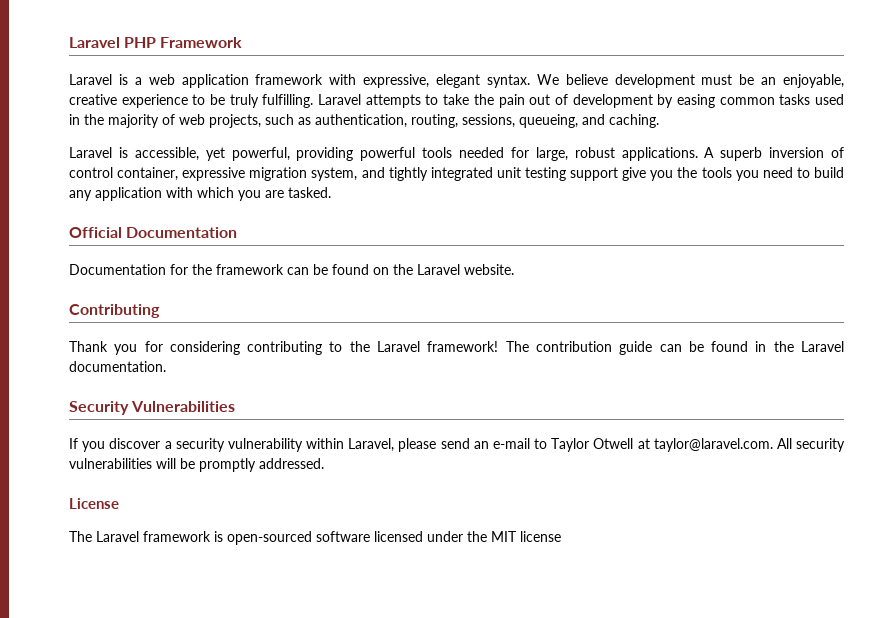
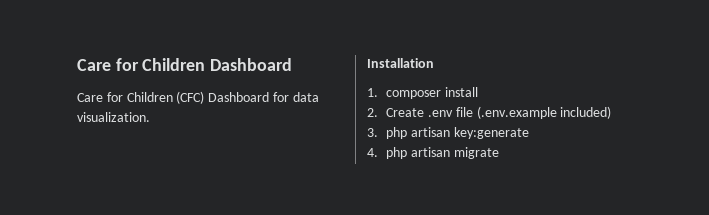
[69,37,243,48] [69,74,844,88] [69,94,845,108] [69,114,659,128] [69,147,844,161] [69,167,844,181] [69,187,331,201] [69,227,238,238] [69,264,514,275] [69,304,160,318] [69,341,844,355] [69,361,166,372] [69,401,236,415] [69,438,845,452] [69,458,324,472] [69,498,119,509] [69,531,561,545] Laravel PHP Framework // Laravel is a web application framework with expressive, elegant syntax. We believe development must be an enjoyable, creative experience to be truly fulfilling. Laravel attempts to take the pain out of development by easing common tasks used in the majority of web projects, such as authentication, routing, sessions, queueing, and caching. // Laravel is accessible, yet powerful, providing powerful tools needed for large, robust applications. A superb inversion of control container, expressive migration system, and tightly integrated unit testing support give you the tools you need to build any application with which you are tasked. // Official Documentation // Documentation for the framework can be found on the Laravel website. // Contributing // Thank you for considering contributing to the Laravel framework! The contribution guide can be found in the Laravel documentation. // Security Vulnerabilities // If you discover a security vulnerability within Laravel, please send an e-mail to Taylor Otwell at taylor@laravel.com. All security vulnerabilities will be promptly addressed. // License // The Laravel framework is open-sourced software licensed under the MIT license -> [77,58,293,71] [77,91,319,104] [77,112,150,122] [367,58,434,68] [367,87,479,99] [367,106,612,119] [367,127,529,139] [367,147,499,159] Care for Children Dashboard // Care for Children (CFC) Dashboard for data visualization. // Installation // 1. composer install // 2. Create .env file (.env.example included) // 3. php artisan key:generate // 4. php artisan migrate

